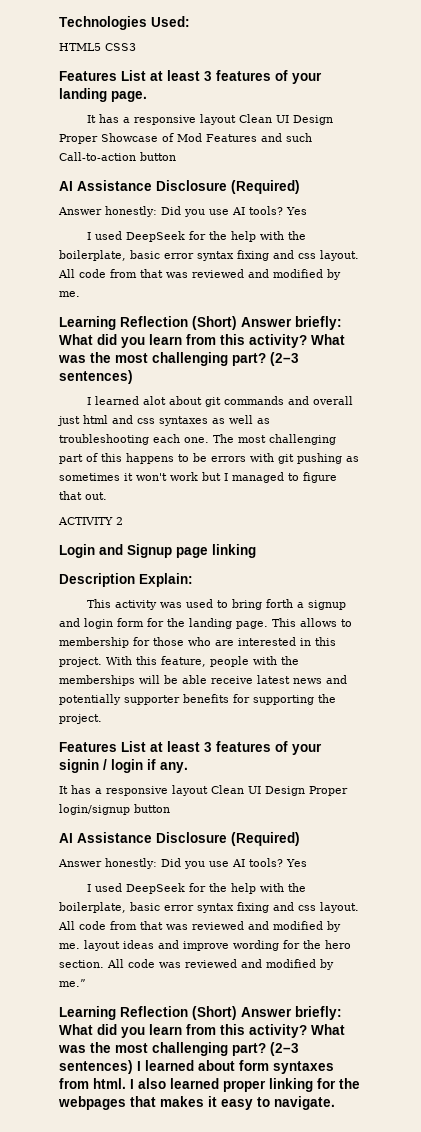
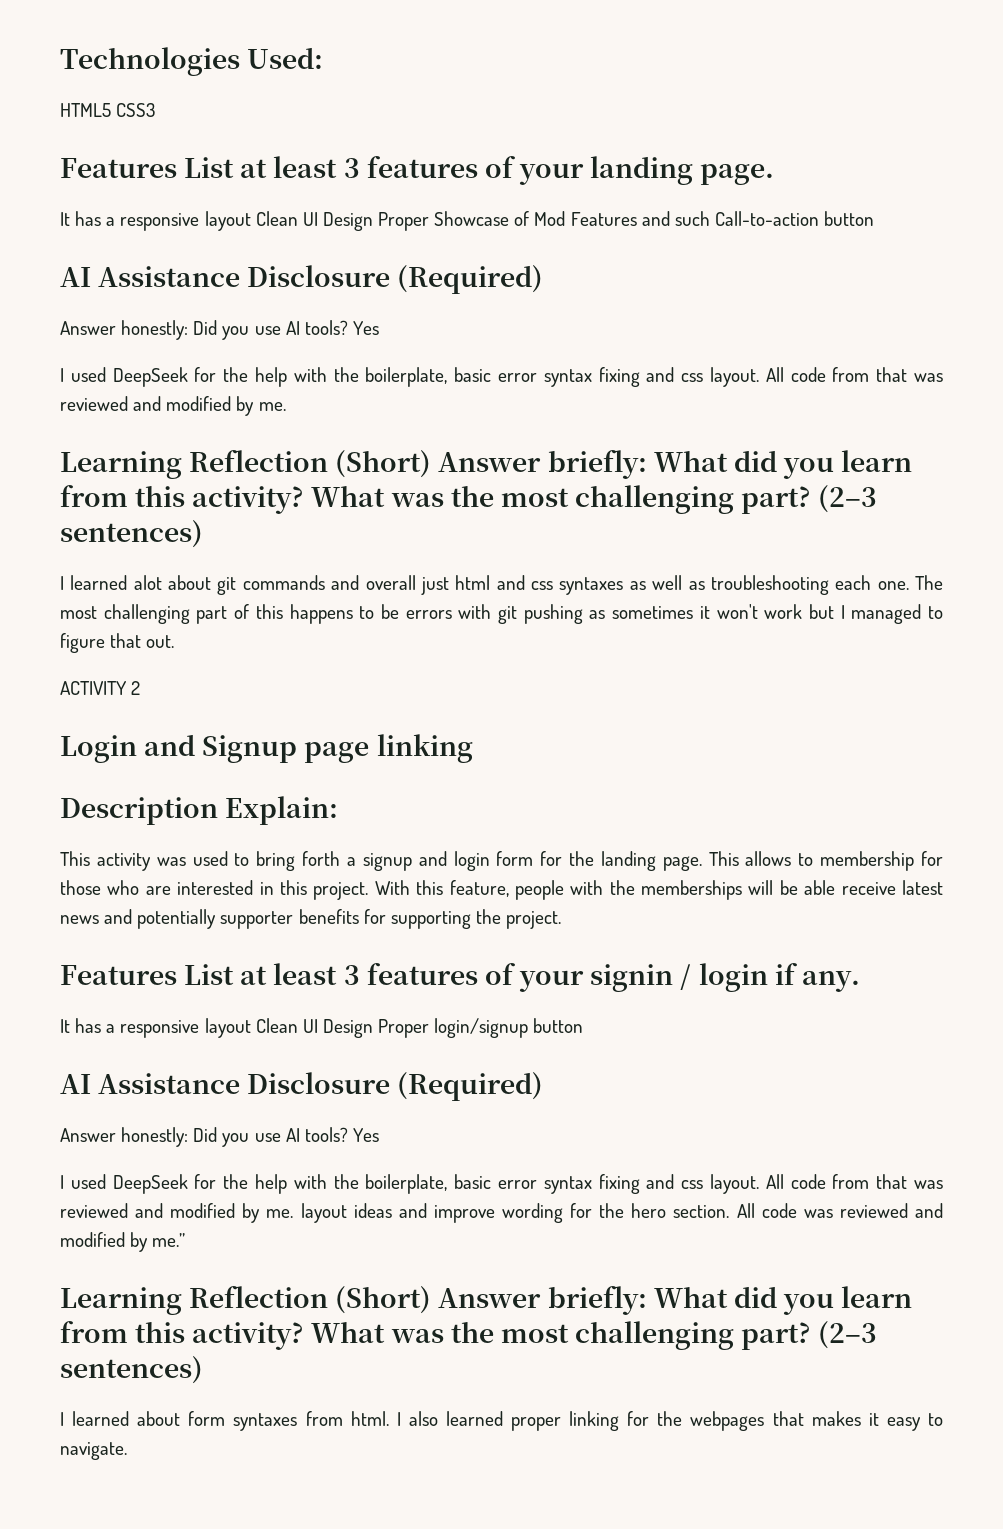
(133, 1067) none -> (203, 1370) //

